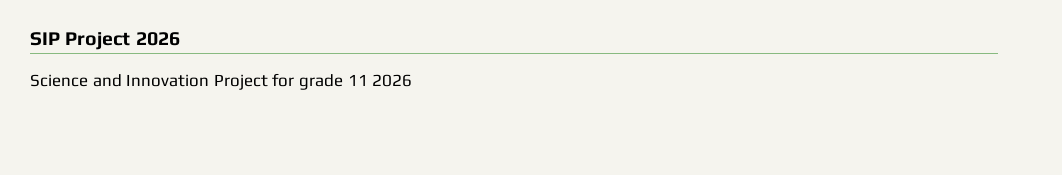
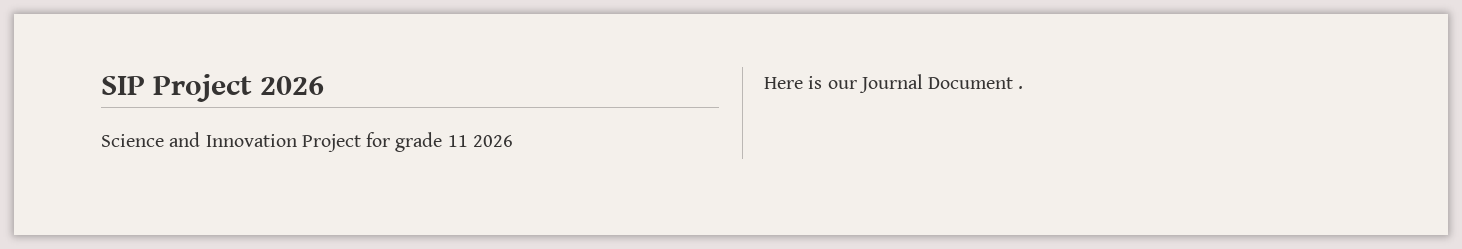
(413, 80) none -> [764,74,1024,93] // Here is our Journal Document .

